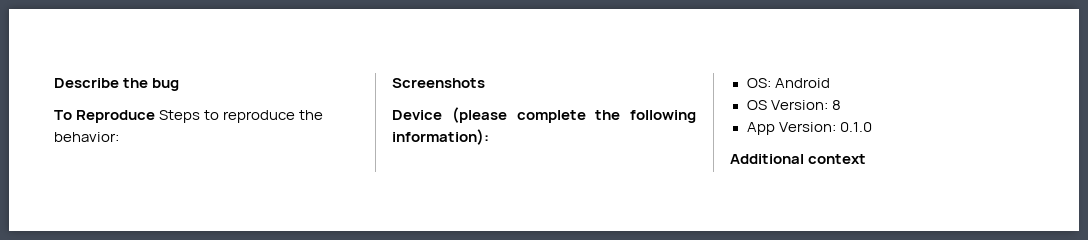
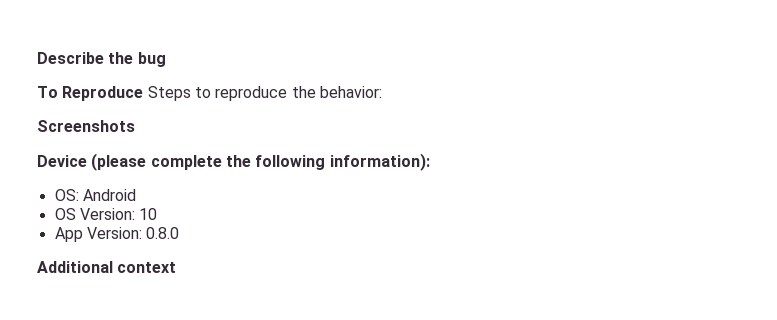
[831,100,841,110] 8 -> [139,208,158,220] 10
[839,122,872,132] 0.1.0 -> [146,227,180,239] 0.8.0

